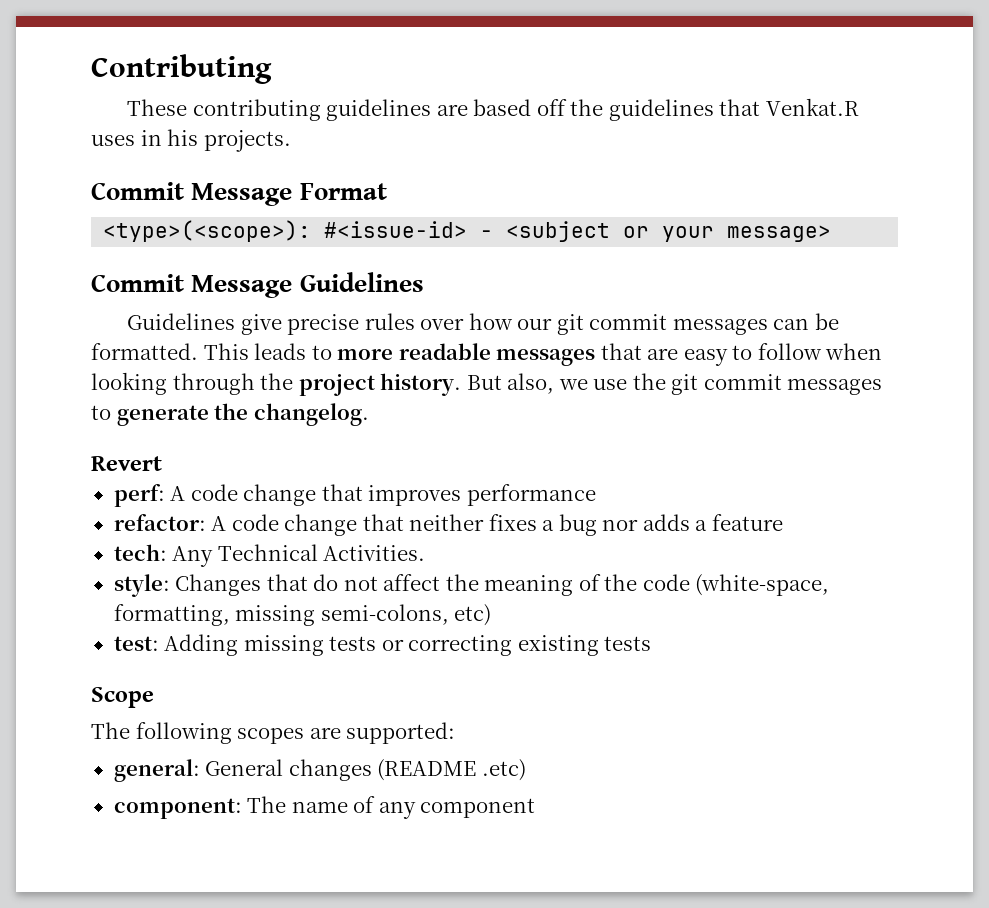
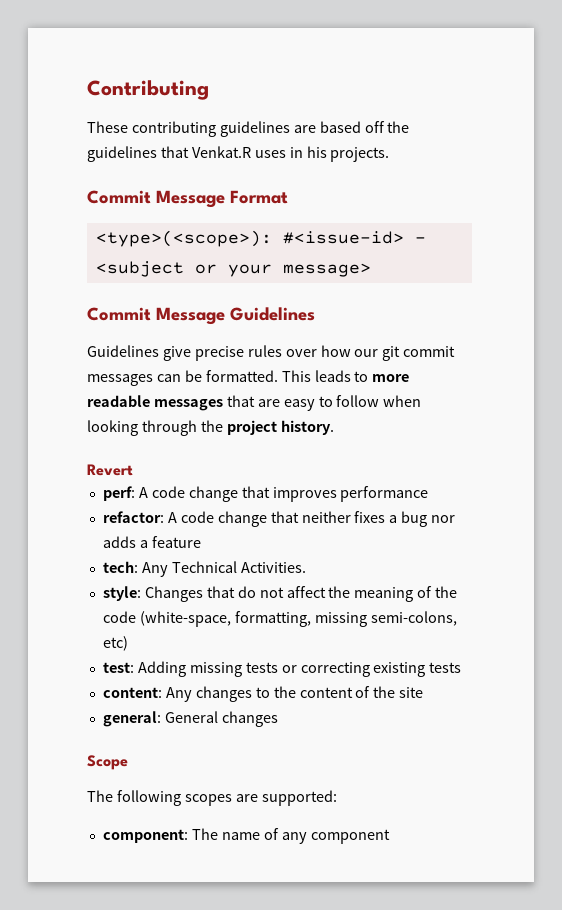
[466,373,883,395] [91,403,369,426] But also, we use the git commit messages to generate the changelog. -> (334, 427) none
(652, 643) none -> [102,686,424,702] [102,711,278,727] // content: Any changes to the content of the site // general: General changes
[113,759,526,782] // general: General changes (README .etc) -> (337, 798) none

